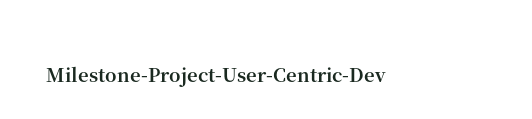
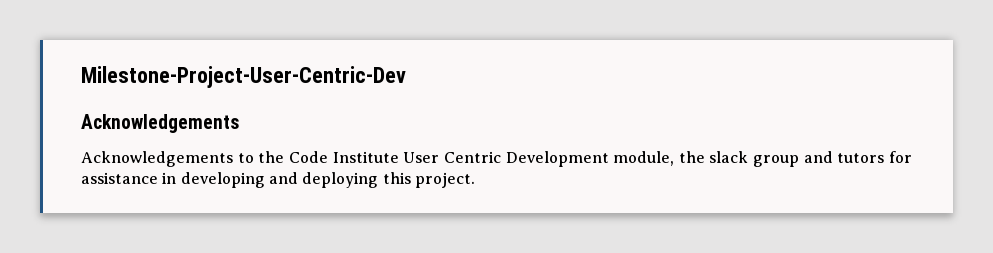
(386, 76) none -> [81,114,239,133] [81,151,912,167] [81,172,475,188] // Acknowledgements // Acknowledgements to the Code Institute User Centric Development module, the slack group and tutors for assistance in developing and deploying this project.

